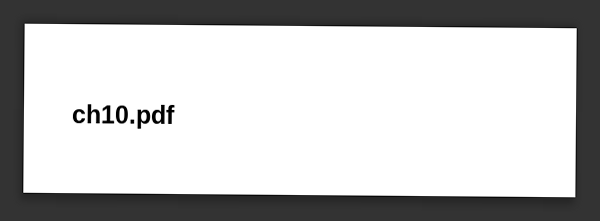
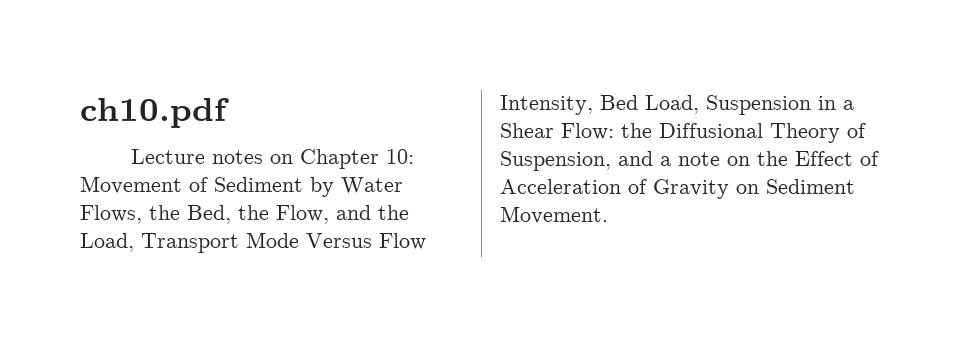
(176, 116) none -> [131,149,415,169] [80,176,403,197] [80,205,409,224] [80,232,426,253] [500,95,854,115] [500,123,866,143] [500,151,879,171] [500,179,855,199] [500,206,608,224] // Lecture notes on Chapter 10: Movement of Sediment by Water Flows, the Bed, the Flow, and the Load, Transport Mode Versus Flow Intensity, Bed Load, Suspension in a Shear Flow: the Diffusional Theory of Suspension, and a note on the Effect of Acceleration of Gravity on Sediment Movement.

